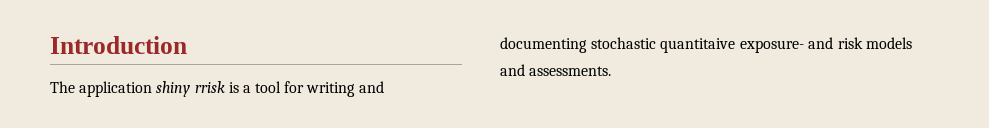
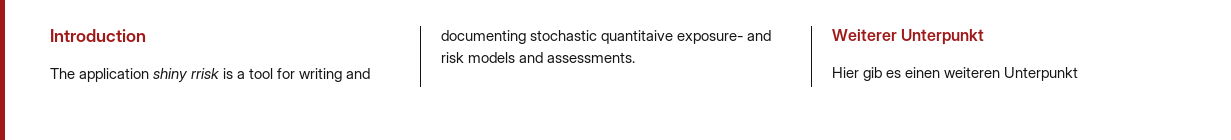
(612, 71) none -> [832,29,985,45] [832,67,1079,81] // Weiterer Unterpunkt // Hier gib es einen weiteren Unterpunkt

